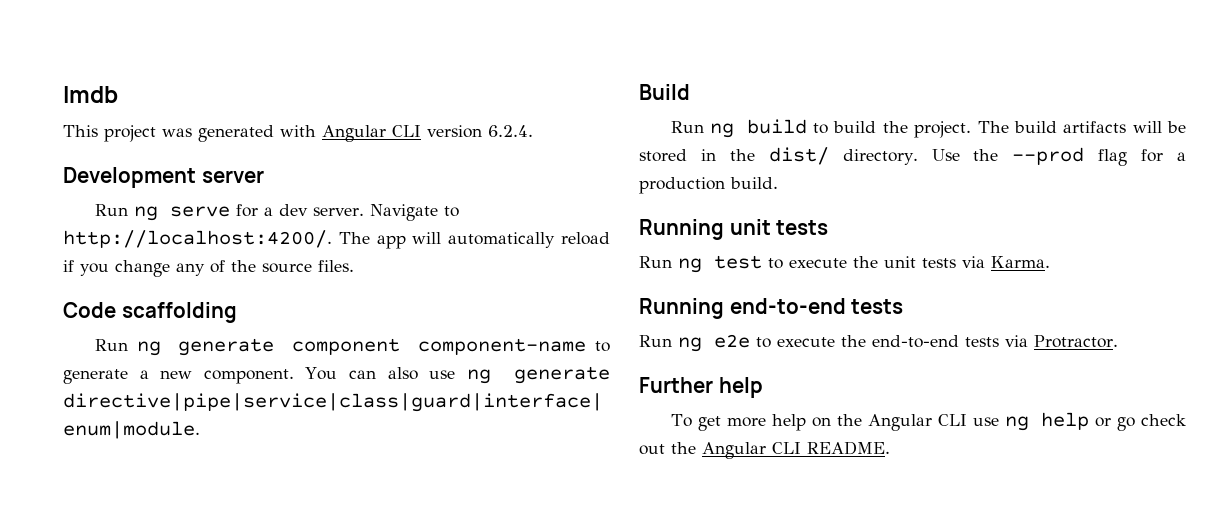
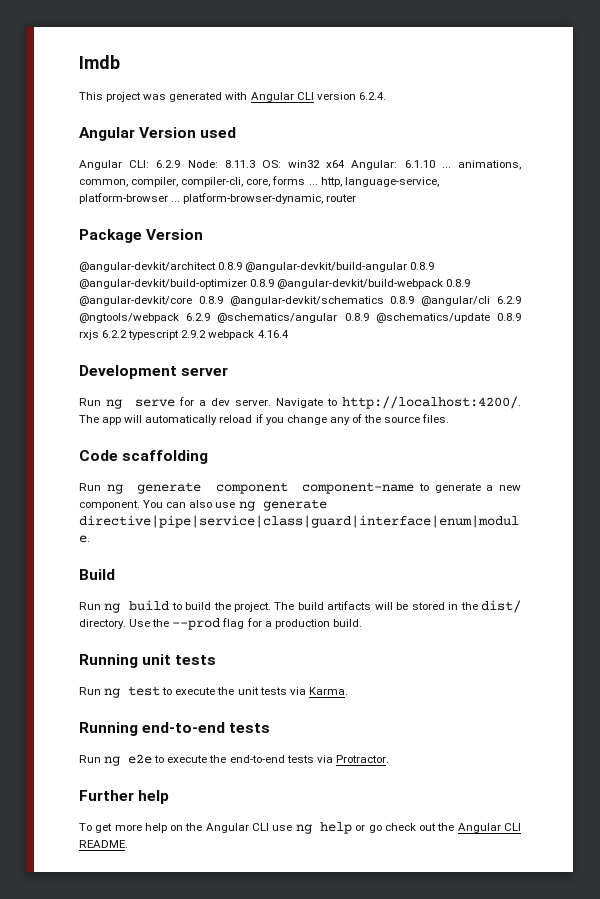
(533, 131) none -> [79,127,237,141] [79,160,521,170] [79,176,439,187] [79,193,357,204] [79,229,204,243] [79,262,435,272] [79,279,471,289] [79,296,521,306] [79,313,521,323] [79,330,289,340] // Angular Version used // Angular CLI: 6.2.9 Node: 8.11.3 OS: win32 x64 Angular: 6.1.10 ... animations, common, compiler, compiler-cli, core, forms ... http, language-service, platform-browser ... platform-browser-dynamic, router // Package Version // @angular-devkit/architect 0.8.9 @angular-devkit/build-angular 0.8.9 @angular-devkit/build-optimizer 0.8.9 @angular-devkit/build-webpack 0.8.9 @angular-devkit/core 0.8.9 @angular-devkit/schematics 0.8.9 @angular/cli 6.2.9 @ngtools/webpack 6.2.9 @schematics/angular 0.8.9 @schematics/update 0.8.9 rxjs 6.2.2 typescript 2.9.2 webpack 4.16.4

